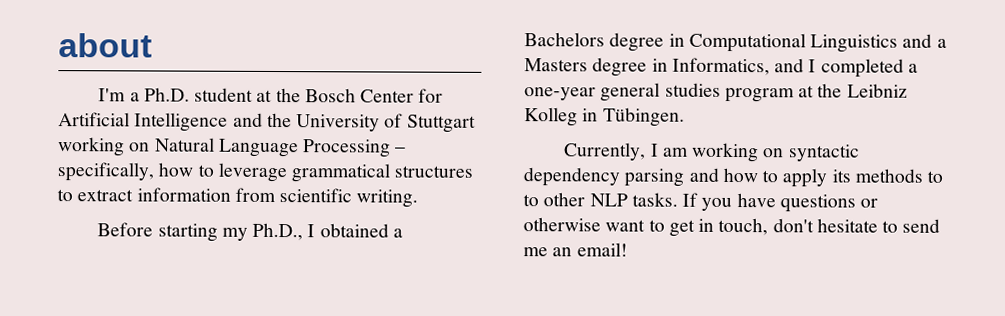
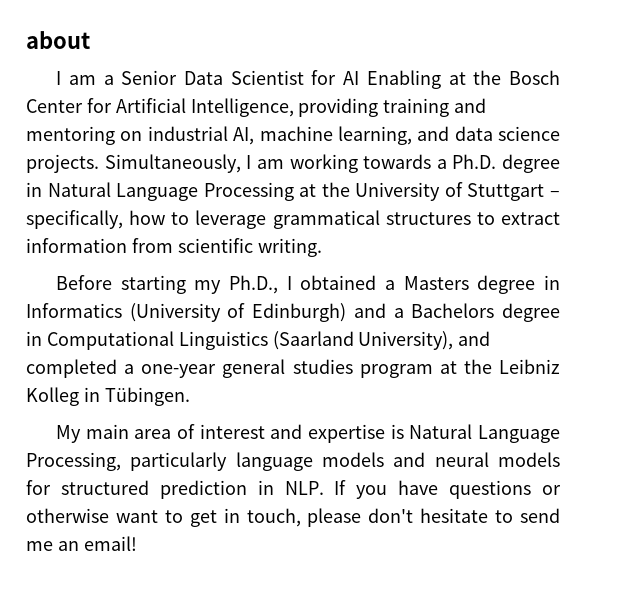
[98,87,254,102] I'm a Ph.D. student -> [56,70,441,89] I am a Senior Data Scientist for AI Enabling
[134,112,476,133] [58,137,392,158] Intelligence and the University of Stuttgart working on Natural Language Processing -> [190,98,487,117] [26,126,560,145] [26,154,560,173] [26,182,545,201] Intelligence, providing training and mentoring on industrial AI, machine learning, and data science projects. Simultaneously, I am working towards a Ph.D. degree in Natural Language Processing at the University of Stuttgart
(403, 233) none -> [403,275,561,294] [26,303,404,322] Masters degree in Informatics (University of Edinburgh) and a
[902,33,947,48] [524,57,817,77] and a Masters degree in Informatics, and I -> [272,331,491,350] (Saarland University), and
[563,142,860,163] [523,167,944,188] [523,192,678,207] Currently, I am working on syntactic dependency parsing and how to apply its methods to to other NLP tasks. -> [56,424,560,443] [26,452,560,471] [26,480,324,499] My main area of interest and expertise is Natural Language Processing, particularly language models and neural models for structured prediction in NLP.
(769, 226) none -> [307,508,362,527] please

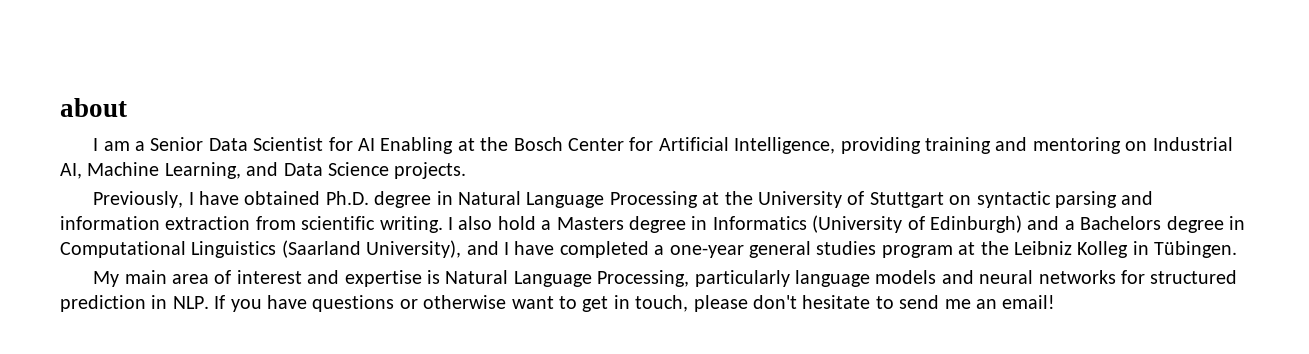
[147,126,560,145] [26,154,447,173] industrial AI, machine learning, and data science projects. Simultaneously, I am working towards a -> [1152,137,1233,151] [60,162,467,179] [93,191,321,208] Industrial AI, Machine Learning, and Data Science projects. // Previously, I have obtained
[549,191,560,197] [26,210,560,229] [26,238,322,257] [56,275,377,294] – specifically, how to leverage grammatical structures to extract information from scientific writing. // Before starting my Ph.D., I obtained -> [949,191,1154,208] [60,216,536,233] on syntactic parsing and information extraction from scientific writing. I also hold
(491, 338) none -> [503,241,555,255] I have
[497,452,560,467] models -> [1038,270,1116,284] networks

